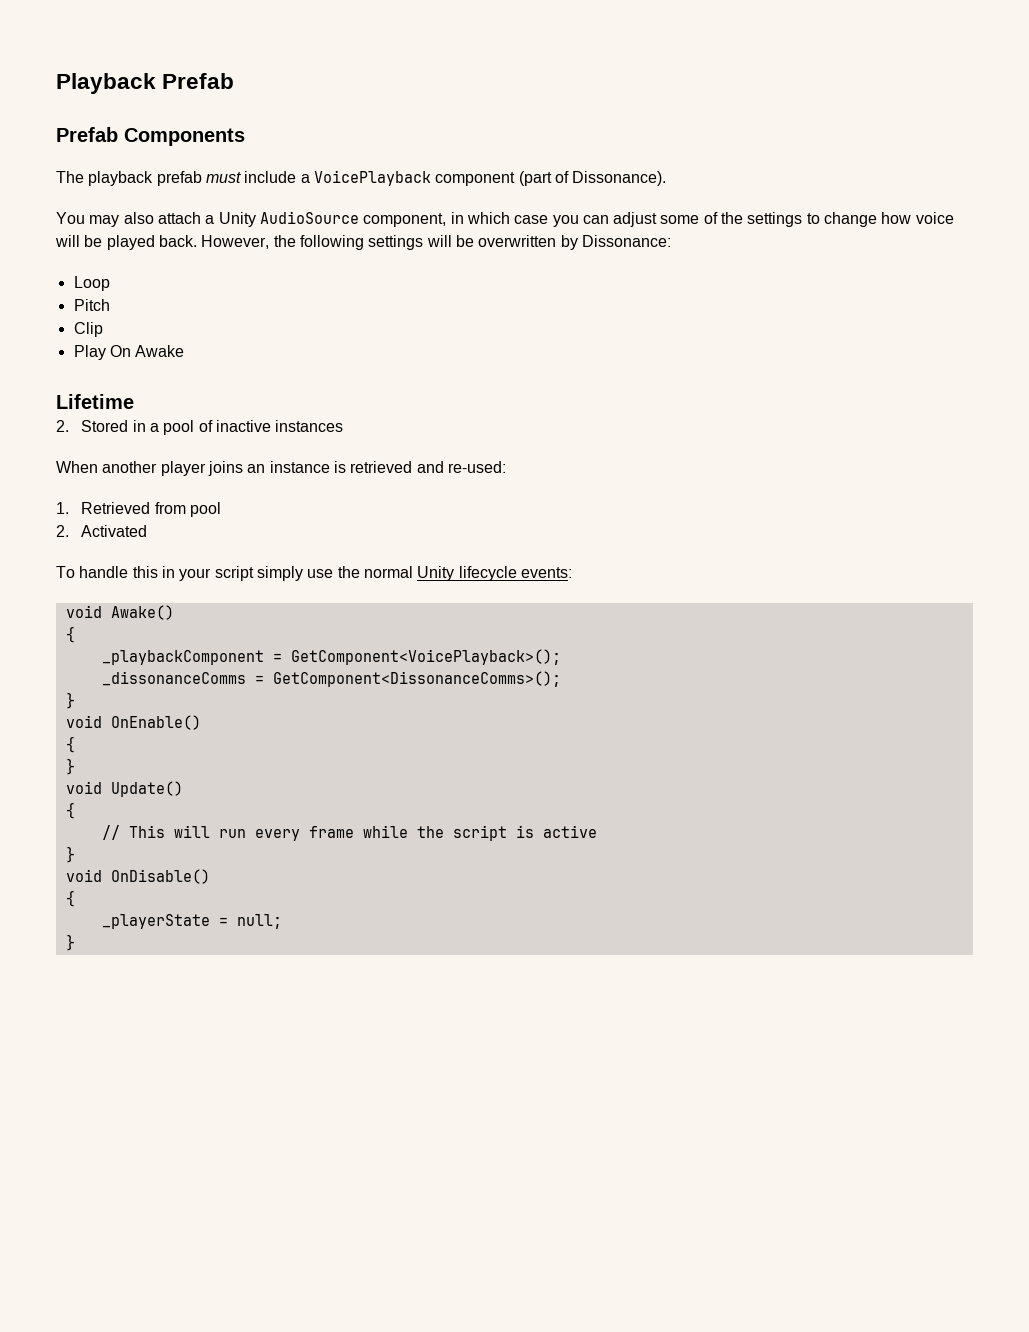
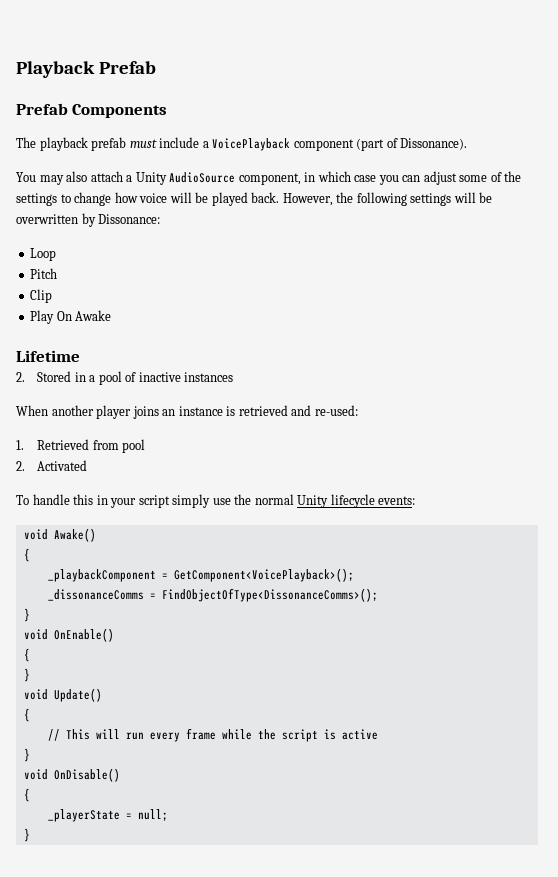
[272,671,561,687] GetComponent<DissonanceComms>(); -> [161,588,378,602] FindObjectOfType<DissonanceComms>();

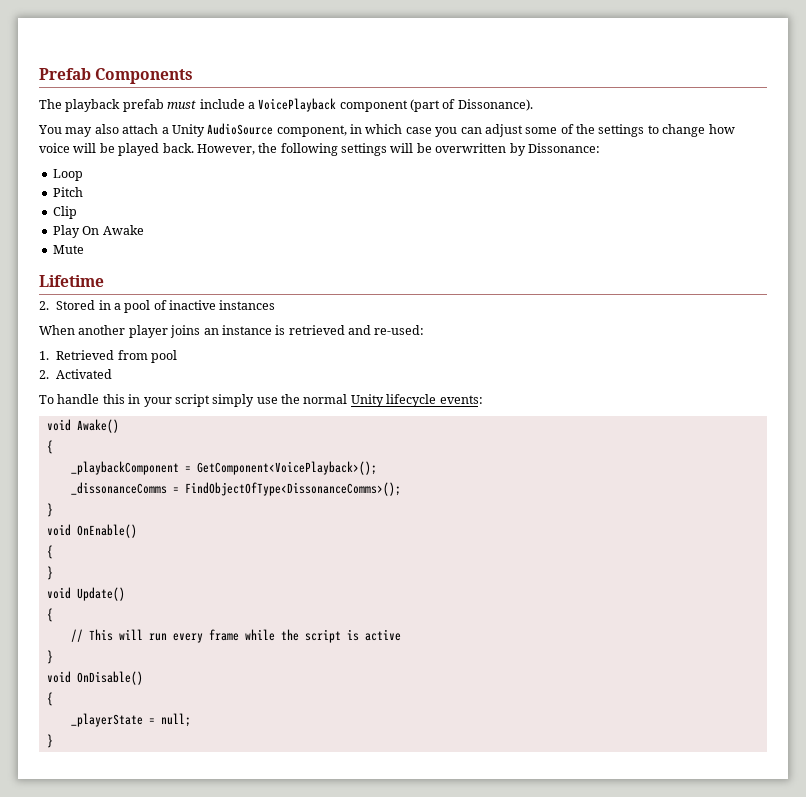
[16,61,156,78] Playback Prefab // -> (39, 74) none
(112, 315) none -> [52,245,84,254] // Mute

